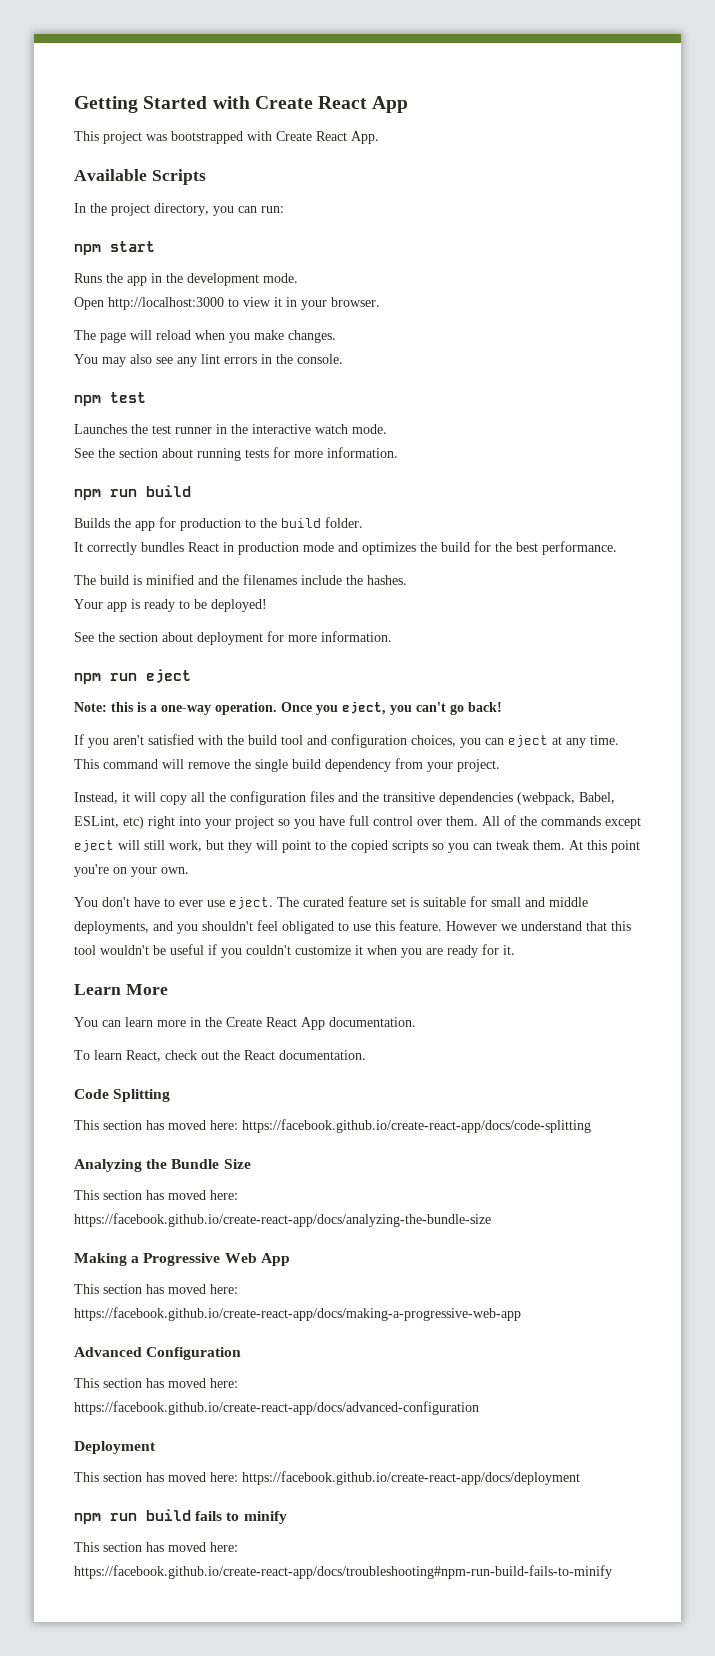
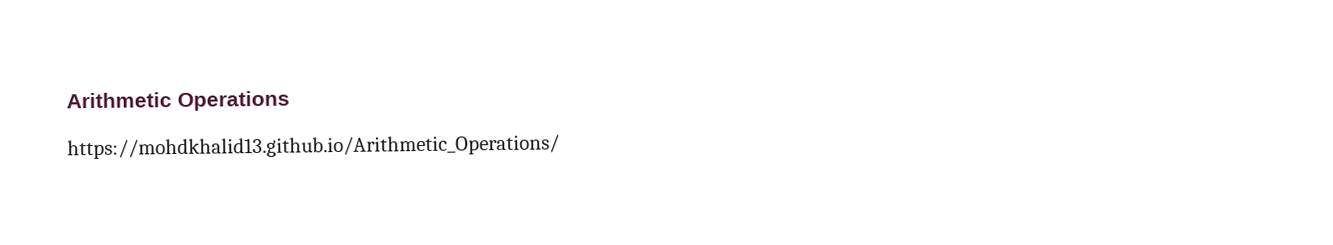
[74,96,409,113] [74,131,379,144] [74,169,206,185] [74,203,284,216] [74,241,155,255] [74,273,298,286] [74,297,380,310] [74,330,336,343] [74,354,343,367] [74,392,146,406] [74,424,387,434] [74,447,398,461] [74,485,191,500] [74,517,363,531] [74,541,617,555] [74,574,407,585] [74,599,267,612] [74,631,392,645] [74,669,191,684] [74,701,502,715] [74,734,619,748] [74,758,500,772] [74,791,615,805] [74,815,641,829] [74,840,640,853] [74,864,189,877] [74,896,588,909] [74,920,631,934] [74,944,515,958] [74,984,168,995] [74,1017,416,1030] [74,1050,366,1062] [74,1089,171,1102] [74,1119,591,1133] [74,1159,251,1172] [74,1190,238,1200] [74,1213,491,1227] [74,1253,290,1266] [74,1284,238,1294] [74,1307,521,1321] [74,1347,242,1360] [74,1378,238,1388] [74,1401,479,1415] [74,1441,156,1454] [74,1471,580,1485] [74,1509,287,1524] [74,1542,238,1552] [74,1565,612,1579] Getting Started with Create React App // This project was bootstrapped with Create React App. // Available Scripts // In the project directory, you can run: // npm start // Runs the app in the development mode. // Open http://localhost:3000 to view it in your browser. // The page will reload when you make changes. // You may also see any lint errors in the console. // npm test // Launches the test runner in the interactive watch mode. // See the section about running tests for more information. // npm run build // Builds the app for production to the build folder. // It correctly bundles React in production mode and optimizes the build for the best performance. // The build is minified and the filenames include the hashes. // Your app is ready to be deployed! // See the section about deployment for more information. // npm run eject // Note: this is a one-way operation. Once you eject, you can't go back! // If you aren't satisfied with the build tool and configuration choices, you can eject at any time. This command will remove the single build dependency from your project. // Instead, it will copy all the configuration files and the transitive dependencies (webpack, Babel, ESLint, etc) right into your project so you have full control over them. All of the commands except eject will still work, but they will point to the copied scripts so you can tweak them. At this point you're on your own. // You don't have to ever use eject. The curated feature set is suitable for small and middle deployments, and you shouldn't feel obligated to use this feature. However we understand that this tool wouldn't be useful if you couldn't customize it when you are ready for it. // Learn More // You can learn more in the Create React App documentation. // To learn React, check out the React documentation. // Code Splitting // This section has moved here: https://facebook.github.io/create-react-app/docs/code-splitting // Analyzing the Bundle Size // This section has moved here: https://facebook.github.io/create-react-app/docs/analyzing-the-bundle-size // Making a Progressive Web App // This section has moved here: https://facebook.github.io/create-react-app/docs/making-a-progressive-web-app // Advanced Configuration // This section has moved here: https://facebook.github.io/create-react-app/docs/advanced-configuration // Deployment // This section has moved here: https://facebook.github.io/create-react-app/docs/deployment // npm run build fails to minify // This section has moved here: https://facebook.github.io/create-react-app/docs/troubleshooting#npm-run-build-fails-to-minify -> [66,90,290,111] [67,134,560,160] Arithmetic Operations // https://mohdkhalid13.github.io/Arithmetic_Operations/

